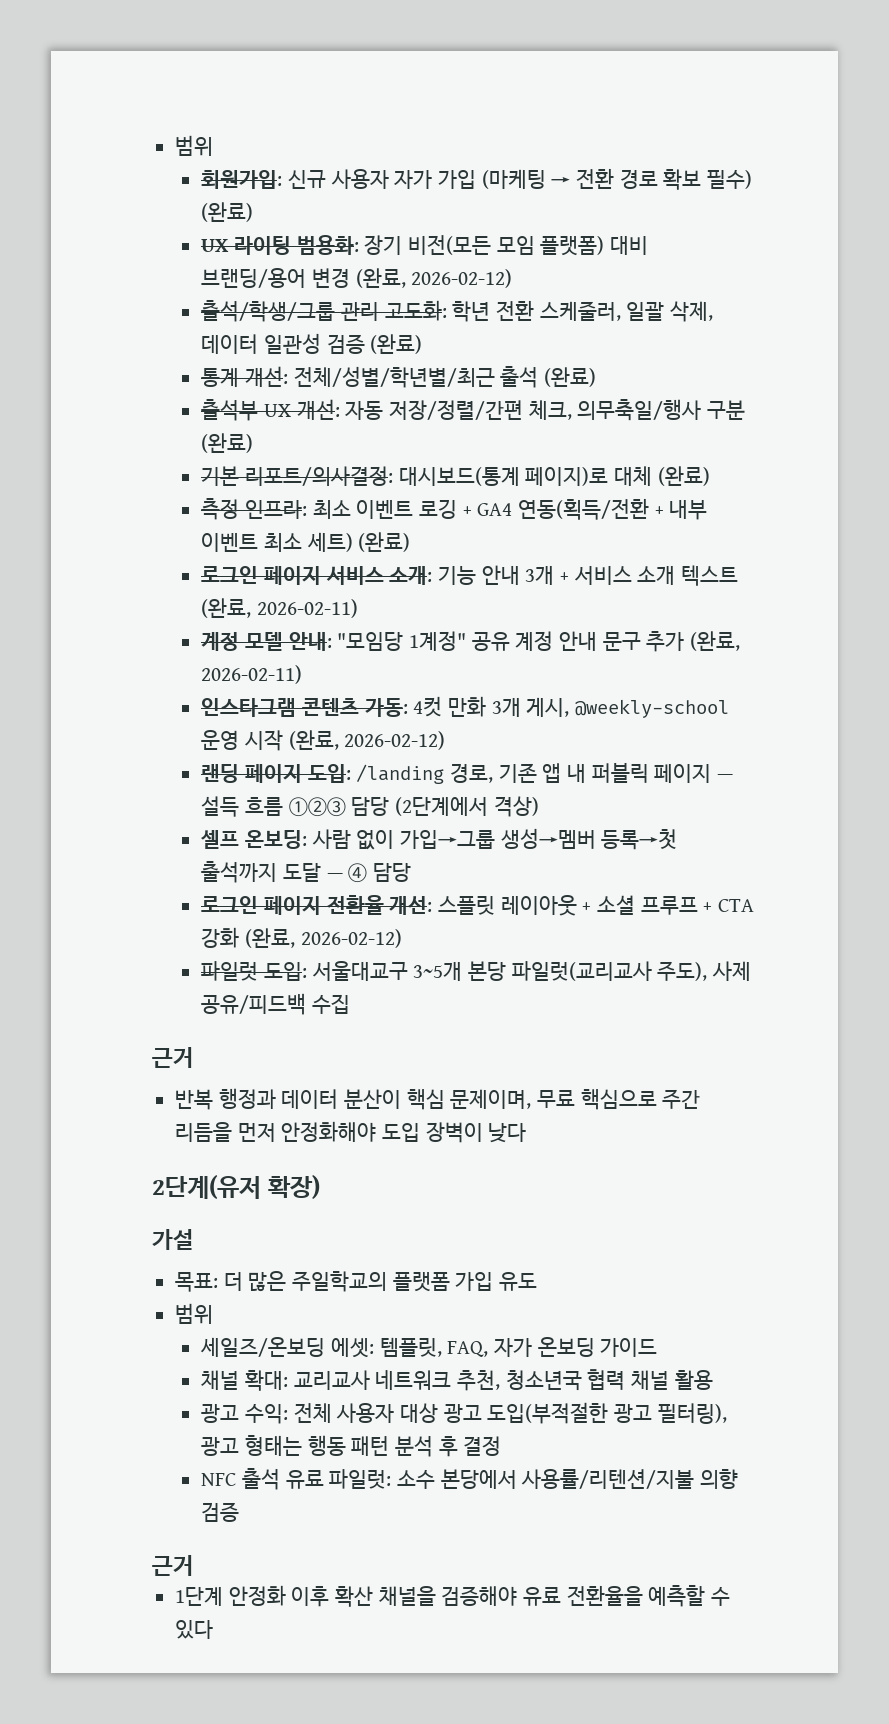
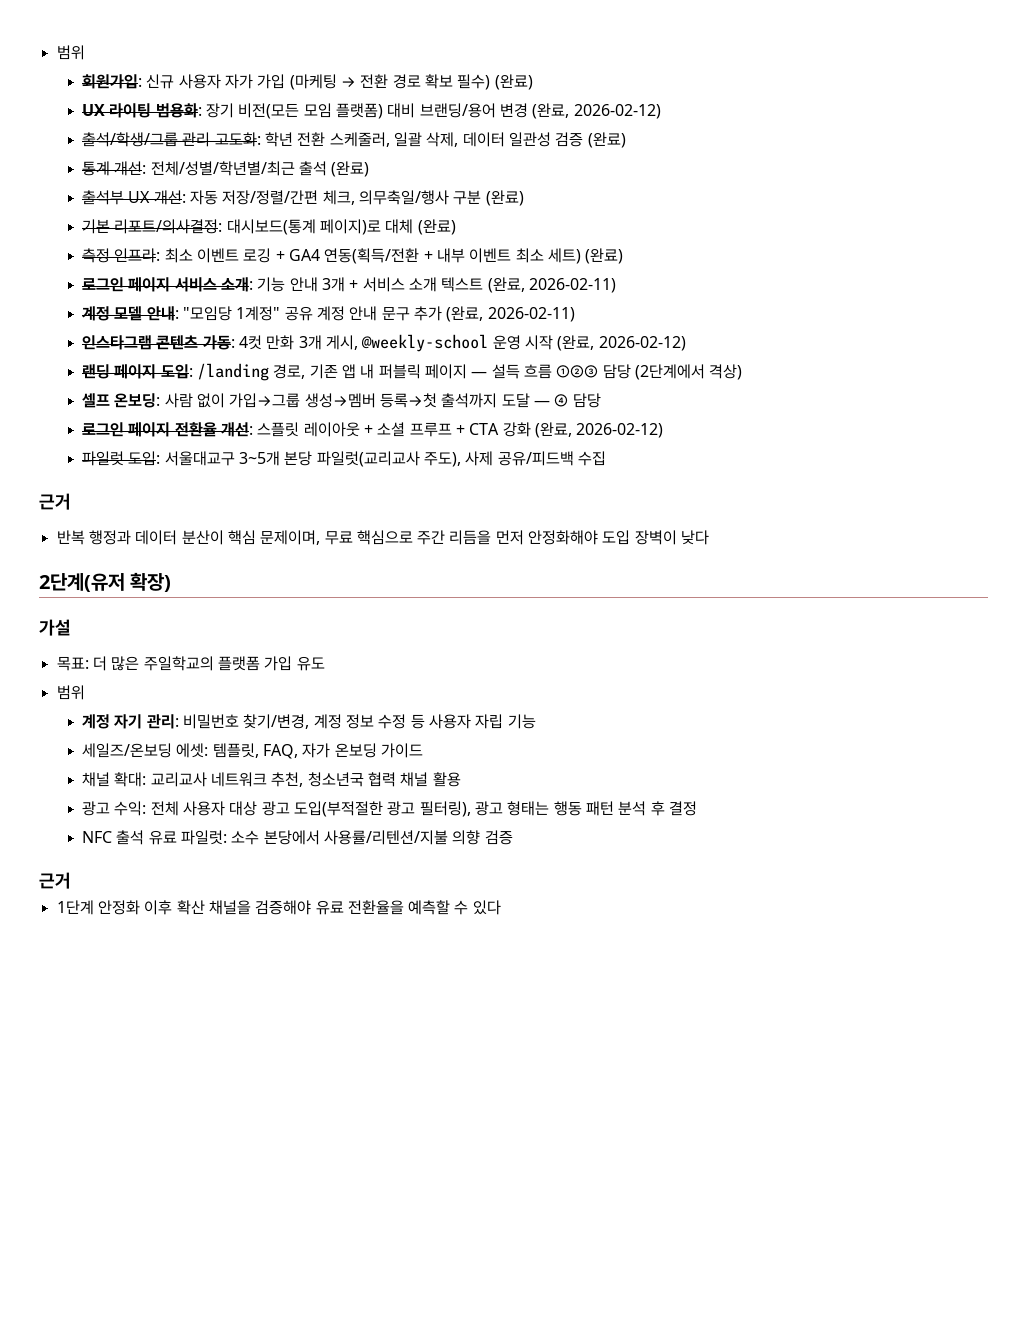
(214, 1313) none -> [82,714,536,729] // 계정 자기 관리: 비밀번호 찾기/변경, 계정 정보 수정 등 사용자 자립 기능

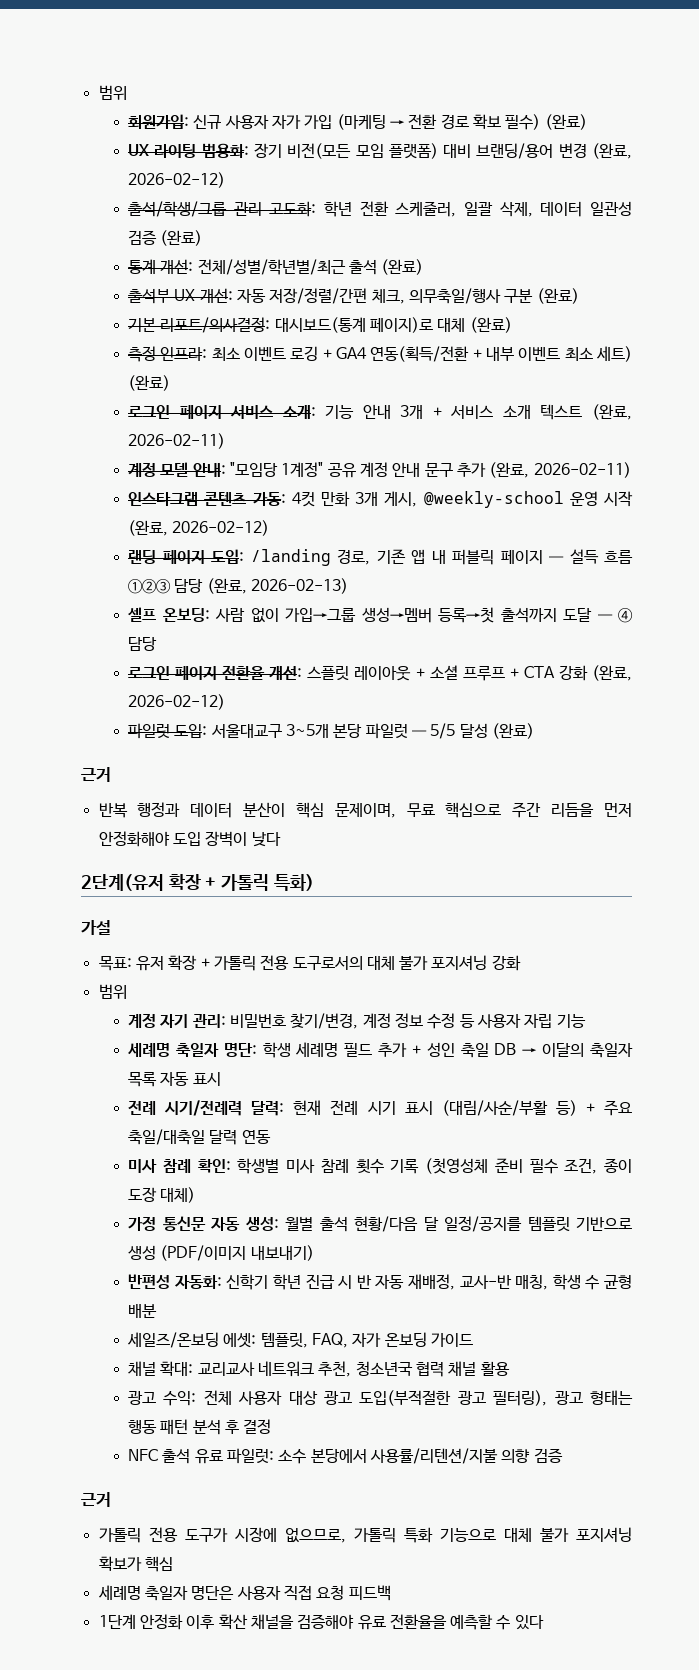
[634,364,743,380] (2단계에서 격상) -> [206,578,349,594] (완료, 2026-02-13)
[316,451,607,467] 파일럿(교리교사 주도), 사제 공유/피드백 수집 -> [365,723,534,739] 파일럿 — 5/5 달성 (완료)
[130,572,172,592] [39,619,71,636] [56,656,325,671] 확장) // 가설 // 목표: 더 많은 주일학교의 플랫폼 가입 유도 -> [168,874,314,891] [81,920,111,935] [98,955,521,971] 확장 + 가톨릭 특화) // 가설 // 목표: 유저 확장 + 가톨릭 전용 도구로서의 대체 불가 포지셔닝 강화
(536, 721) none -> [128,1042,633,1058] [128,1072,221,1087] [128,1100,632,1116] [128,1129,271,1145] [128,1158,633,1174] [128,1187,196,1203] [128,1216,632,1232] [128,1245,314,1261] [128,1274,632,1290] [128,1304,158,1318] // 세례명 축일자 명단: 학생 세례명 필드 추가 + 성인 축일 DB → 이달의 축일자 목록 자동 표시 // 전례 시기/전례력 달력: 현재 전례 시기 표시 (대림/사순/부활 등) + 주요 축일/대축일 달력 연동 // 미사 참례 확인: 학생별 미사 참례 횟수 기록 (첫영성체 준비 필수 조건, 종이 도장 대체) // 가정 통신문 자동 생성: 월별 출석 현황/다음 달 일정/공지를 템플릿 기반으로 생성 (PDF/이미지 내보내기) // 반편성 자동화: 신학기 학년 진급 시 반 자동 재배정, 교사-반 매칭, 학생 수 균형 배분
(71, 880) none -> [98,1527,633,1543] [98,1556,173,1572] [97,1585,391,1601] // 가톨릭 전용 도구가 시장에 없으므로, 가톨릭 특화 기능으로 대체 불가 포지셔닝 확보가 핵심 // 세례명 축일자 명단은 사용자 직접 요청 피드백

